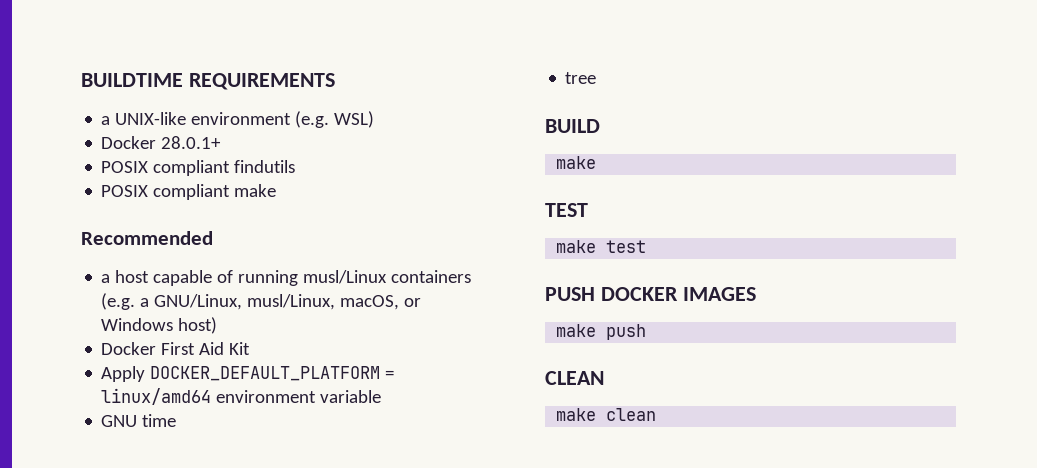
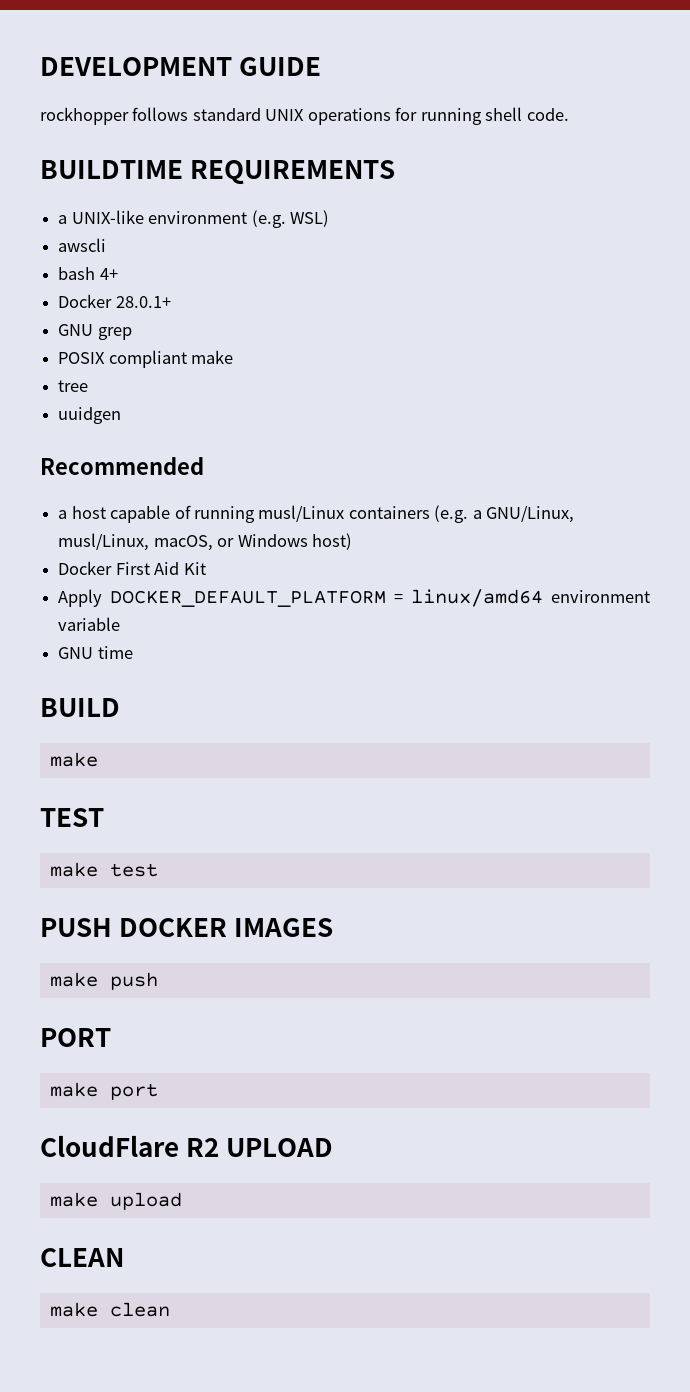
(81, 80) none -> [40,57,322,76] [40,107,569,125] DEVELOPMENT GUIDE // rockhopper follows standard UNIX operations for running shell code. //
(375, 119) none -> [58,238,107,252] [58,267,118,280] // awscli // bash 4+
[101,160,296,176] POSIX compliant findutils -> [58,324,132,340] GNU grep
(277, 190) none -> [58,380,89,392] [58,407,122,424] // tree // uuidgen
[565,72,597,84] // tree -> (133, 652) none
(647, 332) none -> [40,1028,111,1047] [49,1082,158,1100] [40,1135,334,1157] [49,1192,182,1210] // PORT // make port // CloudFlare R2 UPLOAD // make upload

